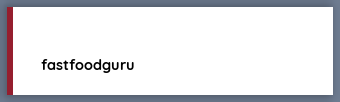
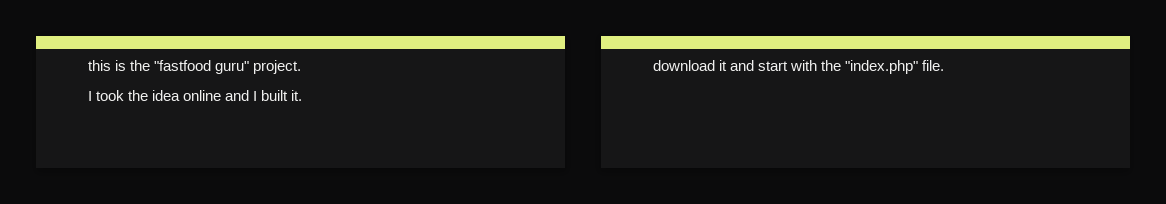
[41,59,135,73] fastfoodguru -> [88,60,302,74] [88,90,303,101] [653,60,945,74] this is the "fastfood guru" project. // I took the idea online and I built it. // download it and start with the "index.php" file.

